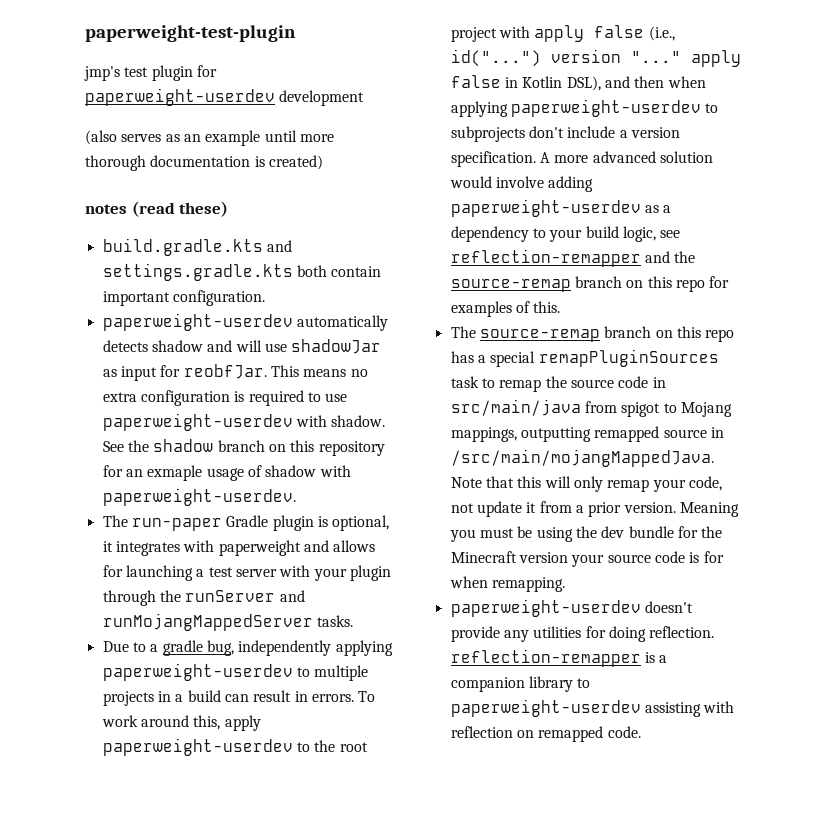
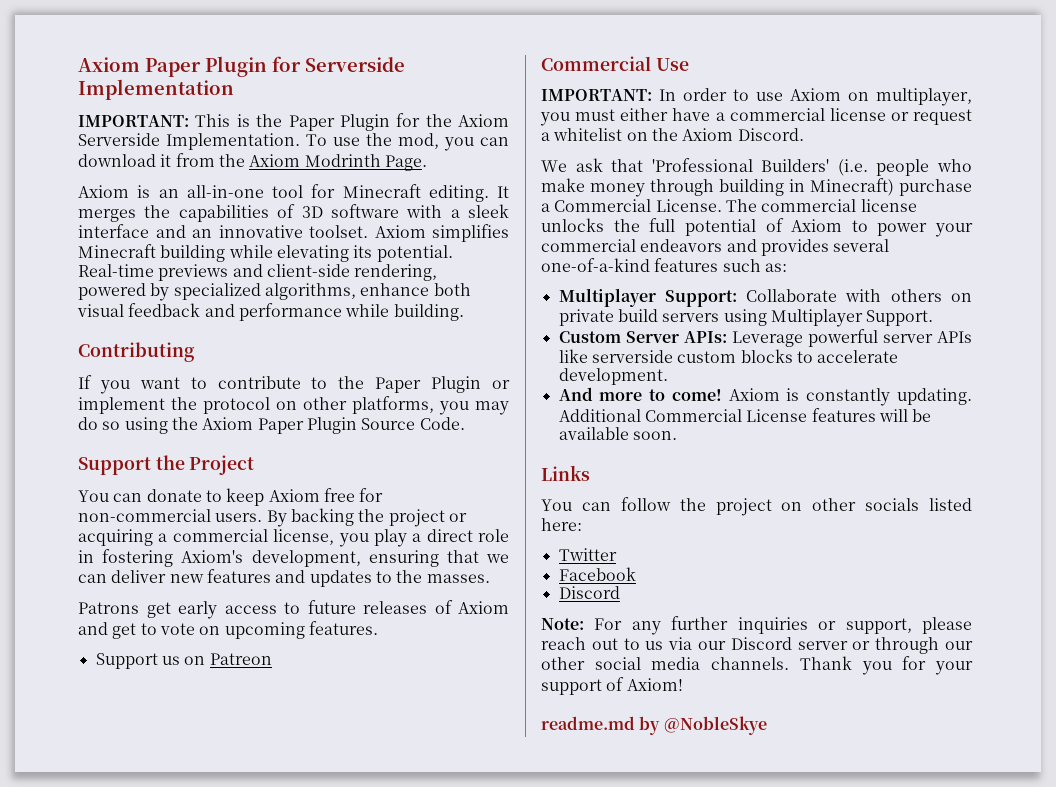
[85,25,296,42] [84,65,217,81] [85,88,365,106] [85,130,334,146] [85,155,323,171] [85,201,229,217] [102,238,292,256] [102,263,382,281] [102,290,265,306] [102,313,388,331] [102,339,382,354] [102,364,368,381] [102,390,348,406] [102,413,386,431] [102,439,385,456] [102,465,351,481] [102,488,296,506] [102,515,390,531] [102,540,376,556] [102,565,391,581] [102,590,305,606] [102,613,353,631] [102,640,393,656] [102,663,369,681] [102,690,376,706] [101,715,261,731] [102,738,368,756] [450,25,675,42] [450,49,741,67] [450,75,706,91] [450,99,719,117] [450,126,680,142] [450,151,713,167] [449,176,594,192] [450,199,672,217] [450,226,681,242] [450,249,696,267] [450,276,730,292] [450,301,561,317] [450,326,735,342] [450,349,719,367] [450,376,666,392] [450,399,732,417] [450,426,724,442] [450,449,714,467] [450,476,722,492] [450,501,739,517] [449,526,723,542] [450,551,724,567] [449,576,565,592] [450,599,693,617] [450,626,715,642] [450,649,668,667] [450,676,591,692] [450,699,735,717] [450,726,641,742] paperweight-test-plugin // jmp's test plugin for paperweight-userdev development // (also serves as an example until more thorough documentation is created) // notes (read these) // build.gradle.kts and settings.gradle.kts both contain important configuration. // paperweight-userdev automatically detects shadow and will use shadowJar as input for reobfJar. This means no extra configuration is required to use paperweight-userdev with shadow. See the shadow branch on this repository for an exmaple usage of shadow with paperweight-userdev. // The run-paper Gradle plugin is optional, it integrates with paperweight and allows for launching a test server with your plugin through the runServer and runMojangMappedServer tasks. // Due to a gradle bug, independently applying paperweight-userdev to multiple projects in a build can result in errors. To work around this, apply paperweight-userdev to the root project with apply false (i.e., id("...") version "..." apply false in Kotlin DSL), and then when applying paperweight-userdev to subprojects don't include a version specification. A more advanced solution would involve adding paperweight-userdev as a dependency to your build logic, see reflection-remapper and the source-remap branch on this repo for examples of this. // The source-remap branch on this repo has a special remapPluginSources task to remap the source code in src/main/java from spigot to Mojang mappings, outputting remapped source in /src/main/mojangMappedJava. Note that this will only remap your code, not update it from a prior version. Meaning you must be using the dev bundle for the Minecraft version your source code is for when remapping. // paperweight-userdev doesn't provide any utilities for doing reflection. reflection-remapper is a companion library to paperweight-userdev assisting with reflection on remapped code. -> [78,56,405,77] [78,79,234,100] [78,113,509,131] [78,133,509,151] [78,153,427,171] [78,184,509,202] [78,204,509,222] [78,224,509,242] [78,244,453,262] [78,264,438,281] [78,283,471,301] [77,303,464,321] [78,342,195,362] [78,375,511,394] [78,396,509,415] [78,417,465,434] [78,455,255,475] [78,488,384,506] [78,508,467,527] [78,529,509,547] [78,549,510,567] [78,569,490,587] [78,600,509,619] [78,621,378,639] [95,653,272,669] [541,56,689,71] [541,88,972,106] [540,108,972,126] [541,128,804,141] [541,158,972,176] [541,178,972,197] [541,199,917,212] [541,218,973,237] [541,239,890,256] [541,258,787,272] [558,288,972,307] [558,309,934,327] [558,329,972,347] [558,349,899,363] [558,368,668,385] [558,387,972,406] [558,408,932,422] [558,427,677,440] [541,465,590,481] [541,497,972,516] [541,518,582,531] [558,548,617,561] [558,567,636,581] [558,586,620,599] [541,616,972,635] [541,637,973,654] [541,656,973,675] [541,677,683,695] [541,716,767,735] Axiom Paper Plugin for Serverside Implementation // IMPORTANT: This is the Paper Plugin for the Axiom Serverside Implementation. To use the mod, you can download it from the Axiom Modrinth Page. // Axiom is an all-in-one tool for Minecraft editing. It merges the capabilities of 3D software with a sleek interface and an innovative toolset. Axiom simplifies Minecraft building while elevating its potential. Real-time previews and client-side rendering, powered by specialized algorithms, enhance both visual feedback and performance while building. // Contributing // If you want to contribute to the Paper Plugin or implement the protocol on other platforms, you may do so using the Axiom Paper Plugin Source Code. // Support the Project // You can donate to keep Axiom free for non-commercial users. By backing the project or acquiring a commercial license, you play a direct role in fostering Axiom's development, ensuring that we can deliver new features and updates to the masses. // Patrons get early access to future releases of Axiom and get to vote on upcoming features. // Support us on Patreon // Commercial Use // IMPORTANT: In order to use Axiom on multiplayer, you must either have a commercial license or request a whitelist on the Axiom Discord. // We ask that 'Professional Builders' (i.e. people who make money through building in Minecraft) purchase a Commercial License. The commercial license unlocks the full potential of Axiom to power your commercial endeavors and provides several one-of-a-kind features such as: // Multiplayer Support: Collaborate with others on private build servers using Multiplayer Support. // Custom Server APIs: Leverage powerful server APIs like serverside custom blocks to accelerate development. // And more to come! Axiom is constantly updating. Additional Commercial License features will be available soon. // Links // You can follow the project on other socials listed here: // Twitter // Facebook // Discord // Note: For any further inquiries or support, please reach out to us via our Discord server or through our other social media channels. Thank you for your support of Axiom! // readme.md by @NobleSkye

